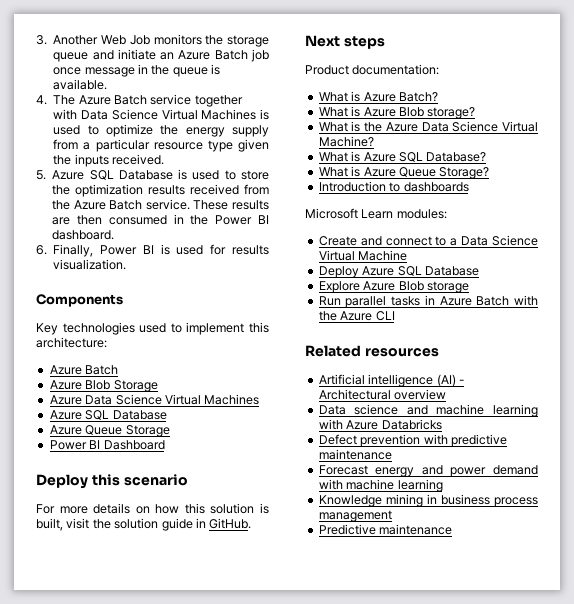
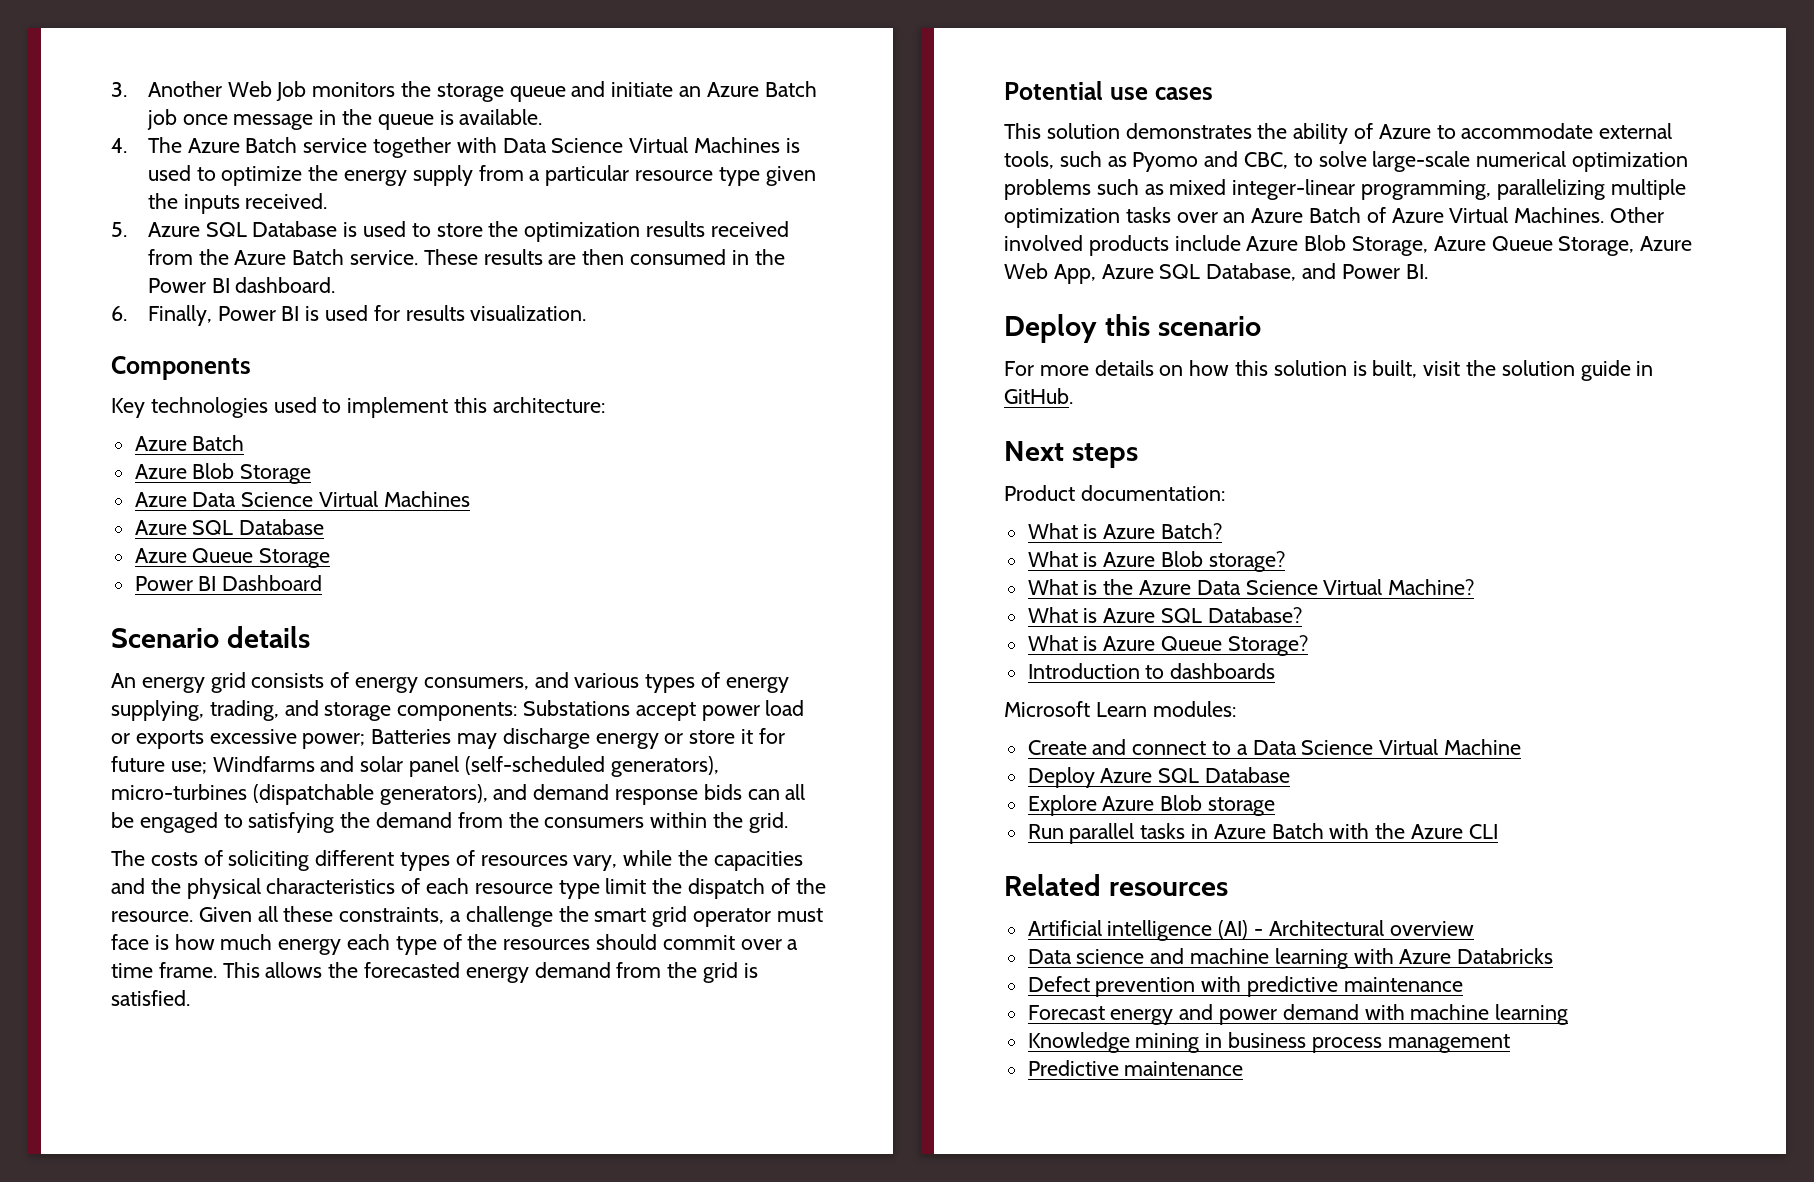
(165, 445) none -> [111,626,310,648] [111,672,789,693] [111,700,805,721] [111,728,785,749] [111,756,719,777] [111,784,806,805] [111,812,788,833] [111,850,803,871] [111,878,826,899] [111,906,823,927] [111,934,799,955] [111,962,758,983] [111,990,190,1006] [1004,81,1213,100] [1004,123,1673,144] [1004,151,1689,172] [1004,179,1686,200] [1004,207,1665,228] [1004,235,1693,256] [1004,263,1428,284] // Scenario details // An energy grid consists of energy consumers, and various types of energy supplying, trading, and storage components: Substations accept power load or exports excessive power; Batteries may discharge energy or store it for future use; Windfarms and solar panel (self-scheduled generators), micro-turbines (dispatchable generators), and demand response bids can all be engaged to satisfying the demand from the consumers within the grid. // The costs of soliciting different types of resources vary, while the capacities and the physical characteristics of each resource type limit the dispatch of the resource. Given all these constraints, a challenge the smart grid operator must face is how much energy each type of the resources should commit over a time frame. This allows the forecasted energy demand from the grid is satisfied. // Potential use cases // This solution demonstrates the ability of Azure to accommodate external tools, such as Pyomo and CBC, to solve large-scale numerical optimization problems such as mixed integer-linear programming, parallelizing multiple optimization tasks over an Azure Batch of Azure Virtual Machines. Other involved products include Azure Blob Storage, Azure Queue Storage, Azure Web App, Azure SQL Database, and Power BI.

